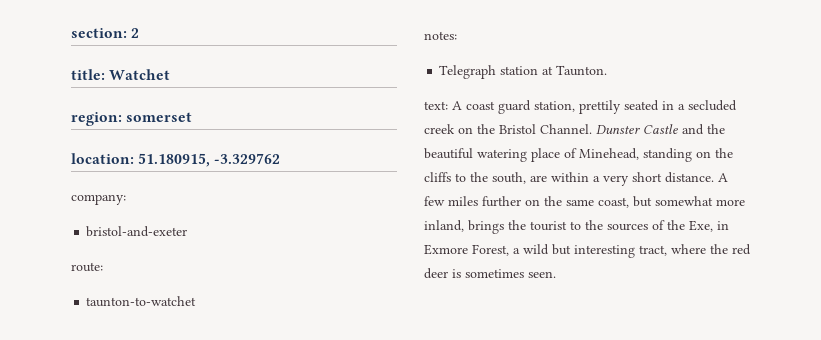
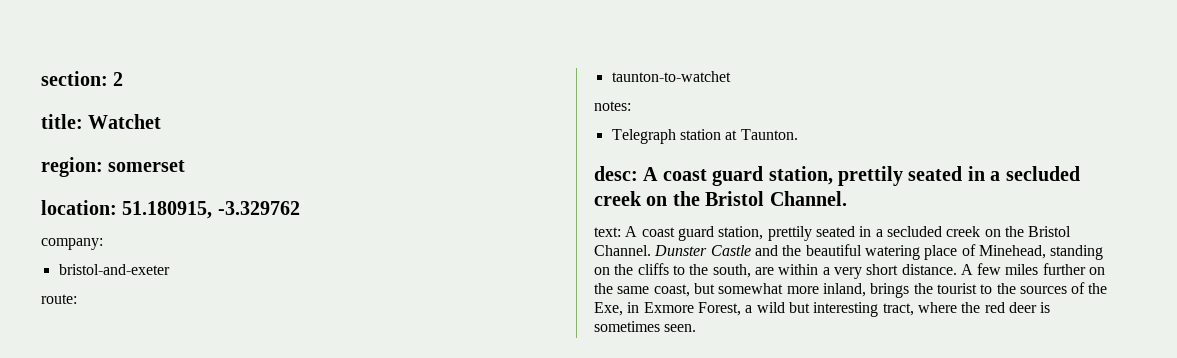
(608, 70) none -> [594,166,1080,186] [594,191,847,206] // desc: A coast guard station, prettily seated in a secluded creek on the Bristol Channel.

